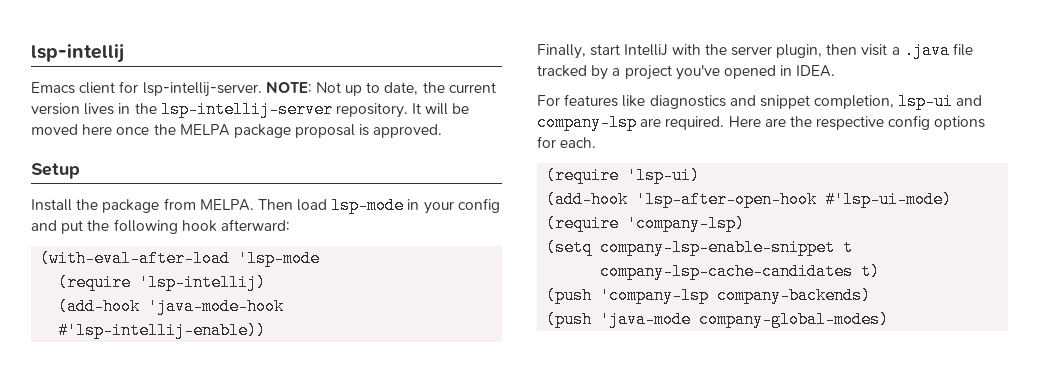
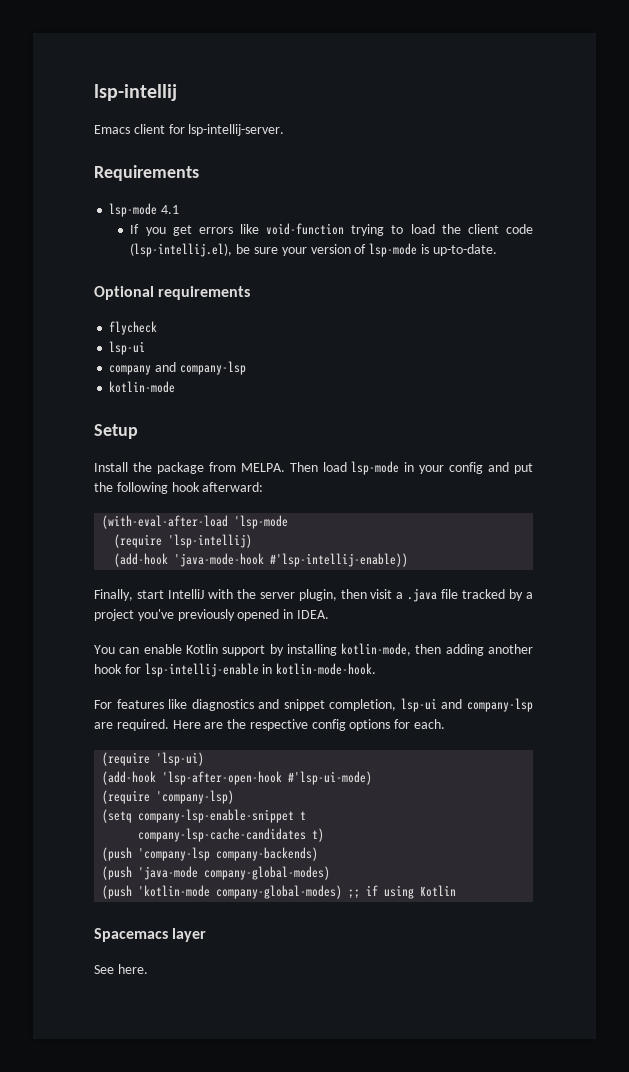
[265,82,496,96] [31,101,470,118] [31,124,443,138] NOTE: Not up to date, the current version lives in the lsp-intellij-server repository. It will be moved here once the MELPA package proposal is approved. -> [94,165,199,181] [109,203,180,217] [130,223,533,236] [130,243,497,257] [94,286,251,300] [109,321,158,335] [109,341,146,355] [109,361,246,375] [109,381,176,393] // Requirements // lsp-mode 4.1 // If you get errors like void-function trying to load the client code (lsp-intellij.el), be sure your version of lsp-mode is up-to-date. // Optional requirements // flycheck // lsp-ui // company and company-lsp // kotlin-mode
(720, 72) none -> [177,609,235,621] previously
(836, 71) none -> [94,643,533,656] [94,663,377,677] // You can enable Kotlin support by installing kotlin-mode, then adding another hook for lsp-intellij-enable in kotlin-mode-hook.
(890, 319) none -> [102,885,457,899] [94,928,207,942] [94,964,148,974] // (push 'kotlin-mode company-global-modes) ;; if using Kotlin // Spacemacs layer // See here.

